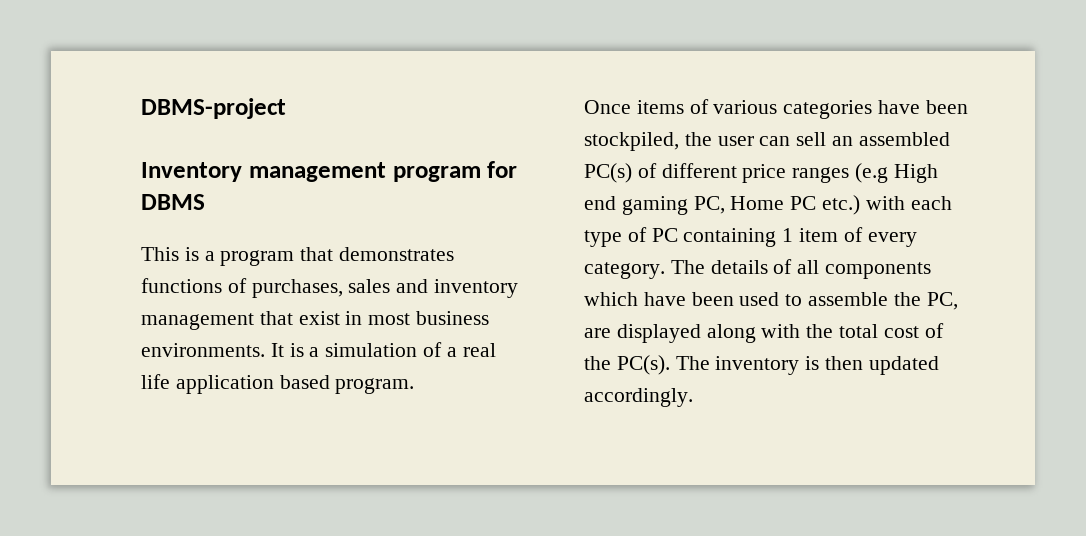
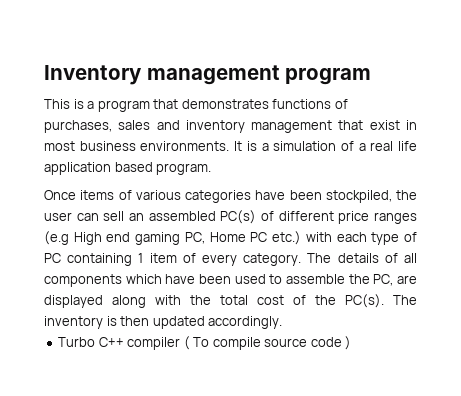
[141,98,286,119] DBMS-project // -> (44, 75) none
[487,161,518,178] [141,194,205,210] for DBMS -> (372, 76) none
(693, 397) none -> [58,336,352,350] // Turbo C++ compiler ( To compile source code )

